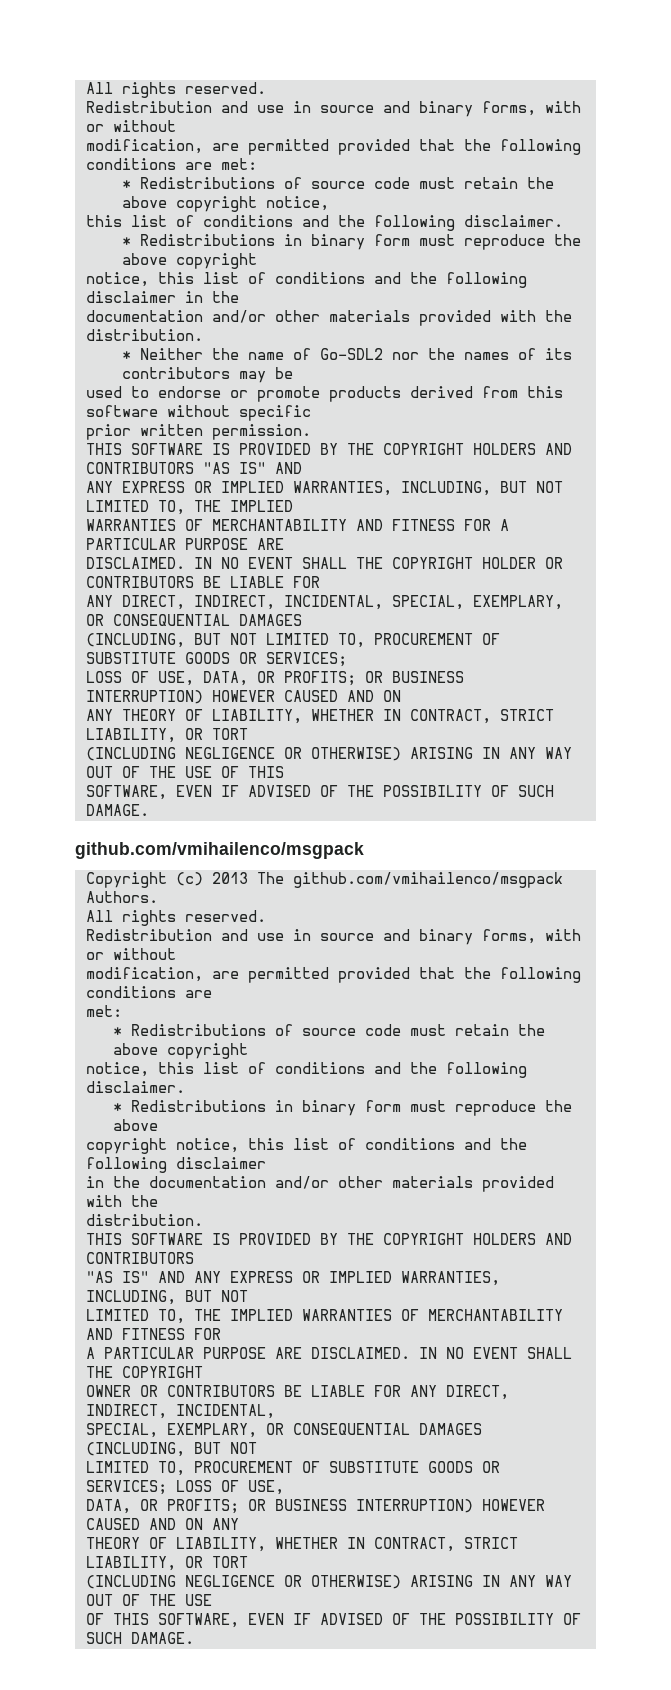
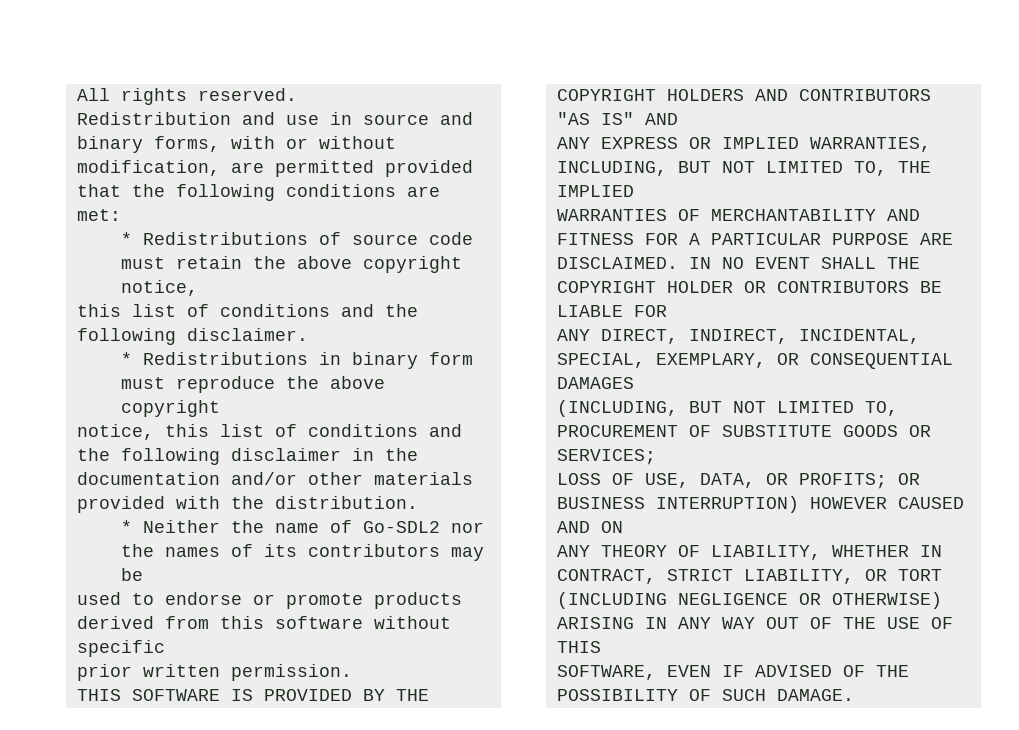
[75,842,364,859] [85,872,563,888] [85,891,158,903] [85,910,266,926] [85,929,581,945] [85,948,176,960] [85,967,581,983] [85,986,212,998] [85,1005,122,1017] [112,1024,545,1036] [112,1043,248,1059] [85,1062,527,1078] [85,1081,185,1093] [112,1100,572,1116] [112,1119,158,1131] [85,1138,527,1154] [85,1157,266,1173] [85,1176,554,1192] [85,1195,158,1207] [85,1214,203,1226] [85,1233,572,1245] [85,1252,194,1264] [85,1271,500,1286] [85,1290,248,1305] [85,1309,563,1324] [85,1328,221,1340] [85,1347,572,1359] [85,1366,203,1378] [85,1385,509,1400] [85,1404,275,1419] [85,1423,482,1438] [85,1442,257,1457] [85,1461,500,1476] [85,1480,284,1495] [85,1499,545,1514] [85,1518,239,1530] [85,1537,518,1552] [85,1556,248,1571] [85,1575,572,1589] [85,1594,212,1606] [85,1613,581,1628] [85,1632,194,1644] // github.com/vmihailenco/msgpack // Copyright (c) 2013 The github.com/vmihailenco/msgpack Authors. // All rights reserved. // Redistribution and use in source and binary forms, with or without // modification, are permitted provided that the following conditions are // met: // * Redistributions of source code must retain the above copyright // notice, this list of conditions and the following disclaimer. // * Redistributions in binary form must reproduce the above // copyright notice, this list of conditions and the following disclaimer // in the documentation and/or other materials provided with the // distribution. // THIS SOFTWARE IS PROVIDED BY THE COPYRIGHT HOLDERS AND CONTRIBUTORS // "AS IS" AND ANY EXPRESS OR IMPLIED WARRANTIES, INCLUDING, BUT NOT // LIMITED TO, THE IMPLIED WARRANTIES OF MERCHANTABILITY AND FITNESS FOR // A PARTICULAR PURPOSE ARE DISCLAIMED. IN NO EVENT SHALL THE COPYRIGHT // OWNER OR CONTRIBUTORS BE LIABLE FOR ANY DIRECT, INDIRECT, INCIDENTAL, // SPECIAL, EXEMPLARY, OR CONSEQUENTIAL DAMAGES (INCLUDING, BUT NOT // LIMITED TO, PROCUREMENT OF SUBSTITUTE GOODS OR SERVICES; LOSS OF USE, // DATA, OR PROFITS; OR BUSINESS INTERRUPTION) HOWEVER CAUSED AND ON ANY // THEORY OF LIABILITY, WHETHER IN CONTRACT, STRICT LIABILITY, OR TORT // (INCLUDING NEGLIGENCE OR OTHERWISE) ARISING IN ANY WAY OUT OF THE USE // OF THIS SOFTWARE, EVEN IF ADVISED OF THE POSSIBILITY OF SUCH DAMAGE. -> (855, 695) none

